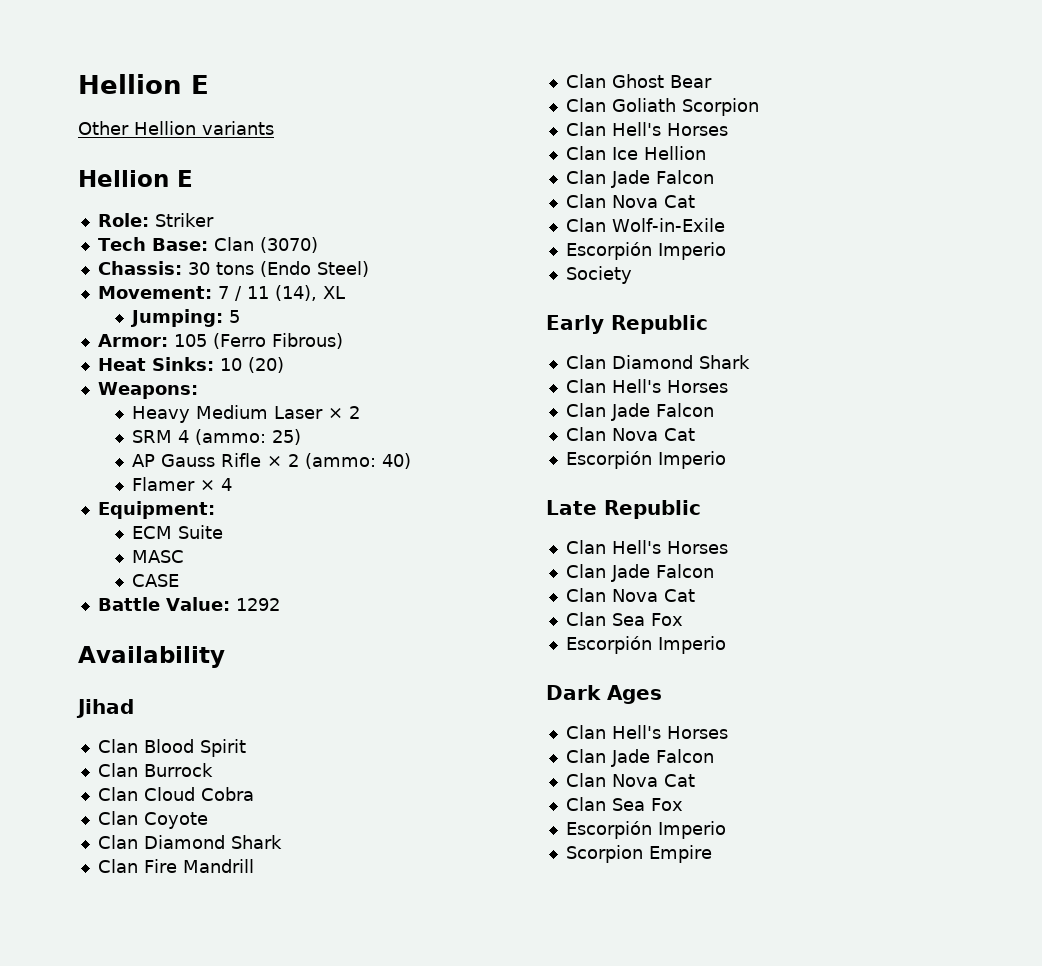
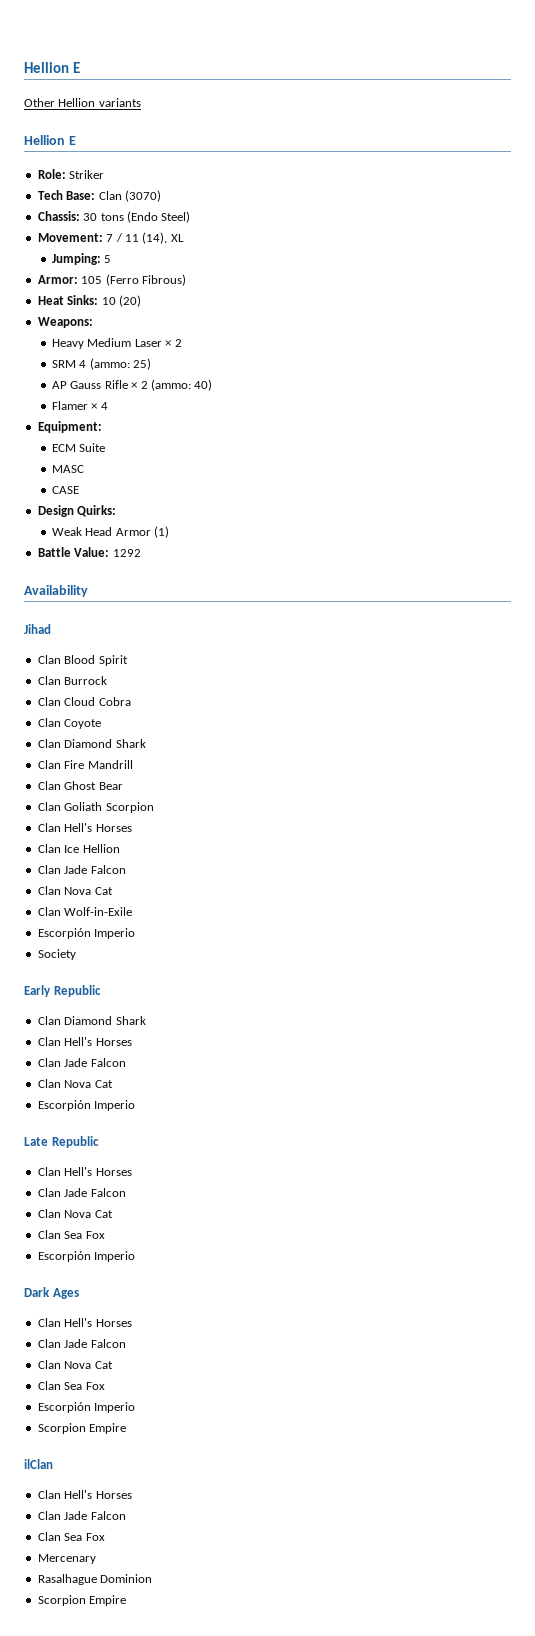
(180, 580) none -> [37,505,117,517] [52,526,170,538] // Design Quirks: // Weak Head Armor (1)
(712, 854) none -> [24,1459,53,1469] [37,1490,132,1499] [37,1511,126,1520] [37,1532,105,1541] [37,1554,96,1564] [37,1574,153,1585] [37,1595,127,1606] // ilClan // Clan Hell's Horses // Clan Jade Falcon // Clan Sea Fox // Mercenary // Rasalhague Dominion // Scorpion Empire

